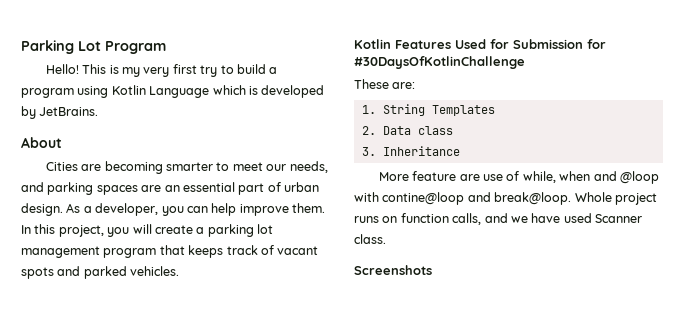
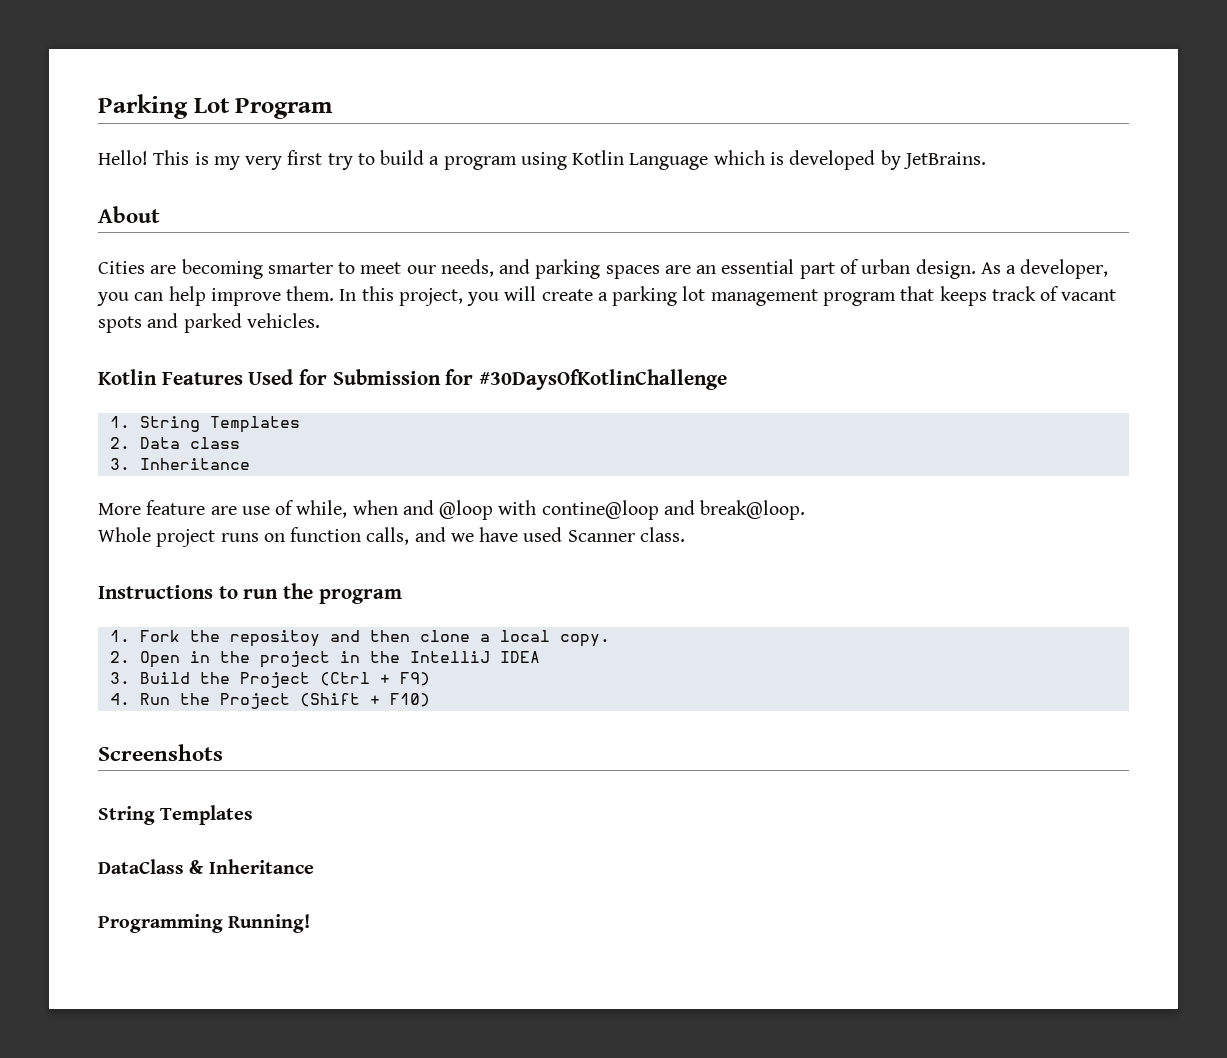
[354,79,416,89] // These are: -> (728, 379) none
(572, 198) none -> (806, 510) //
[354,265,432,275] Screenshots -> [98,583,402,604] [109,630,610,647] [109,651,540,668] [109,672,430,688] [109,693,430,709] [98,744,223,761] [98,805,254,825] [98,859,314,874] [98,914,311,933] Instructions to run the program // 1. Fork the repositoy and then clone a local copy. // 2. Open in the project in the IntelliJ IDEA // 3. Build the Project (Ctrl + F9) // 4. Run the Project (Shift + F10) // Screenshots // String Templates // DataClass & Inheritance // Programming Running!

